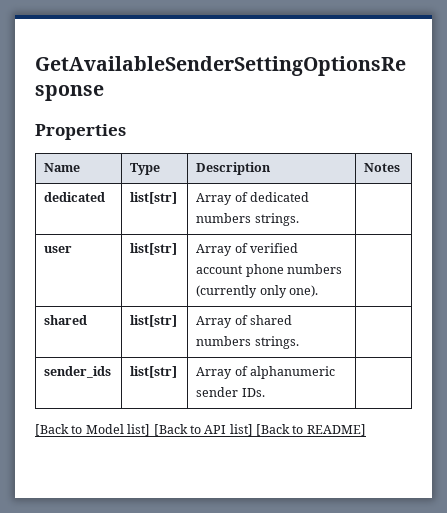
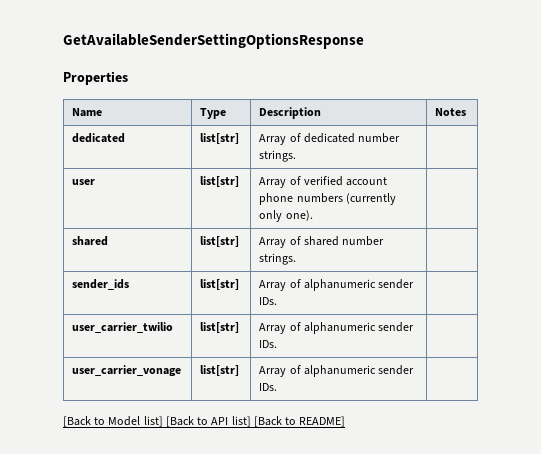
[196,213,252,223] numbers -> [358,133,401,143] number
[196,336,252,346] numbers -> [342,236,385,246] number
(265, 392) none -> [72,322,174,333] [200,322,240,333] [259,322,415,334] [259,340,278,348] [72,365,182,377] [200,365,240,376] [259,365,415,377] [259,383,278,391] // user_carrier_twilio | list[str] | Array of alphanumeric sender IDs. | // user_carrier_vonage | list[str] | Array of alphanumeric sender IDs. |

